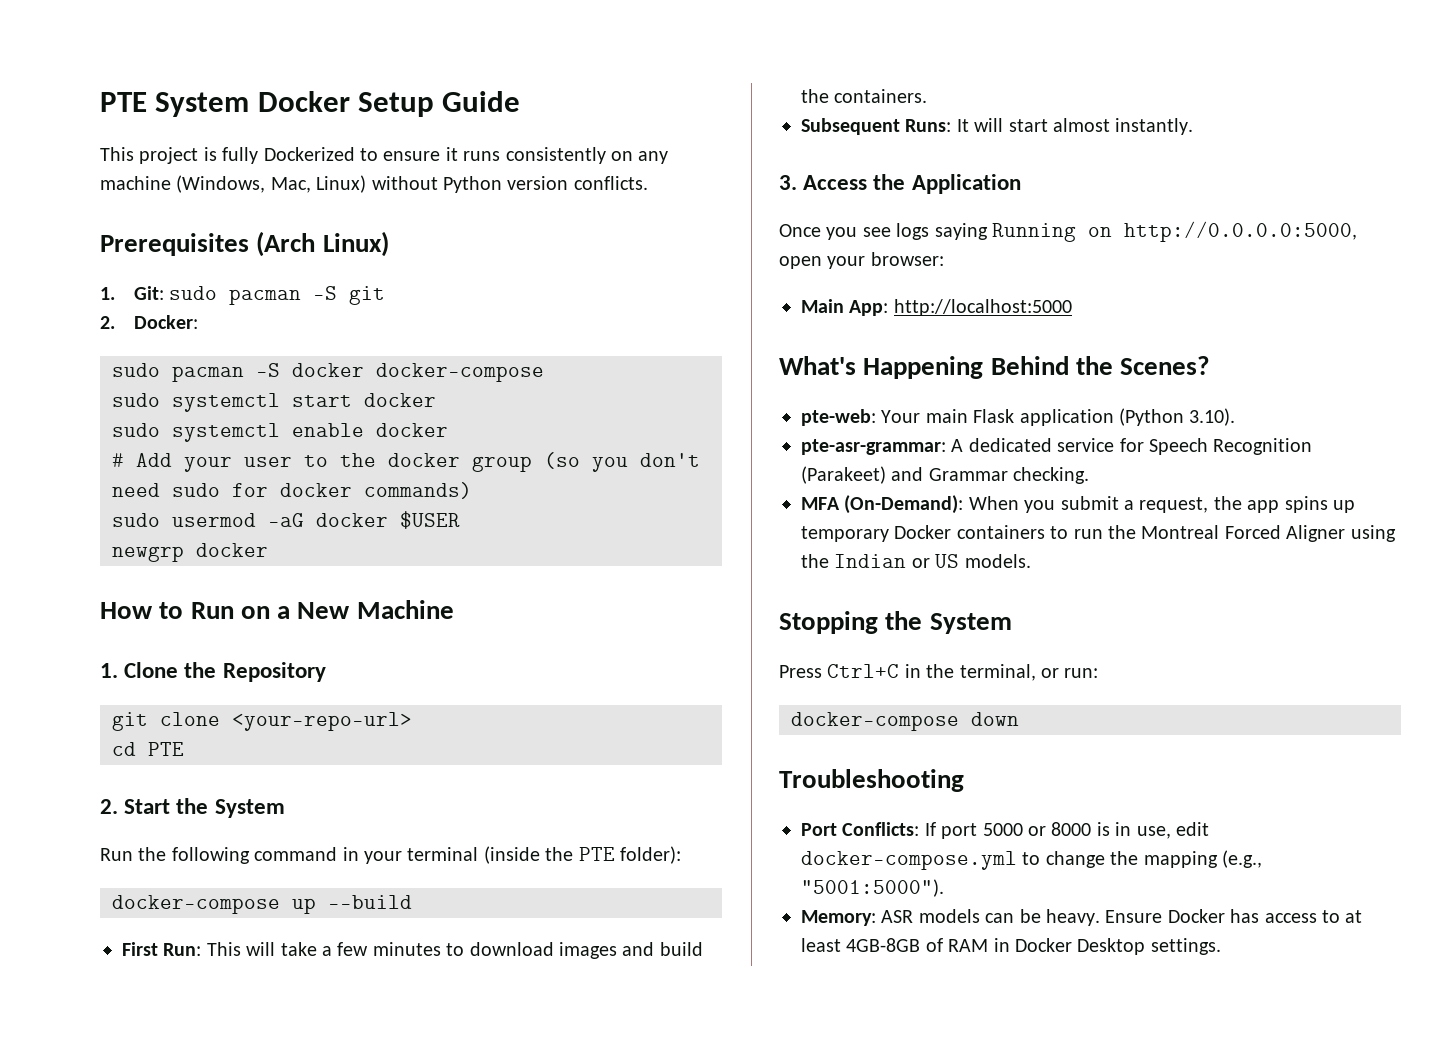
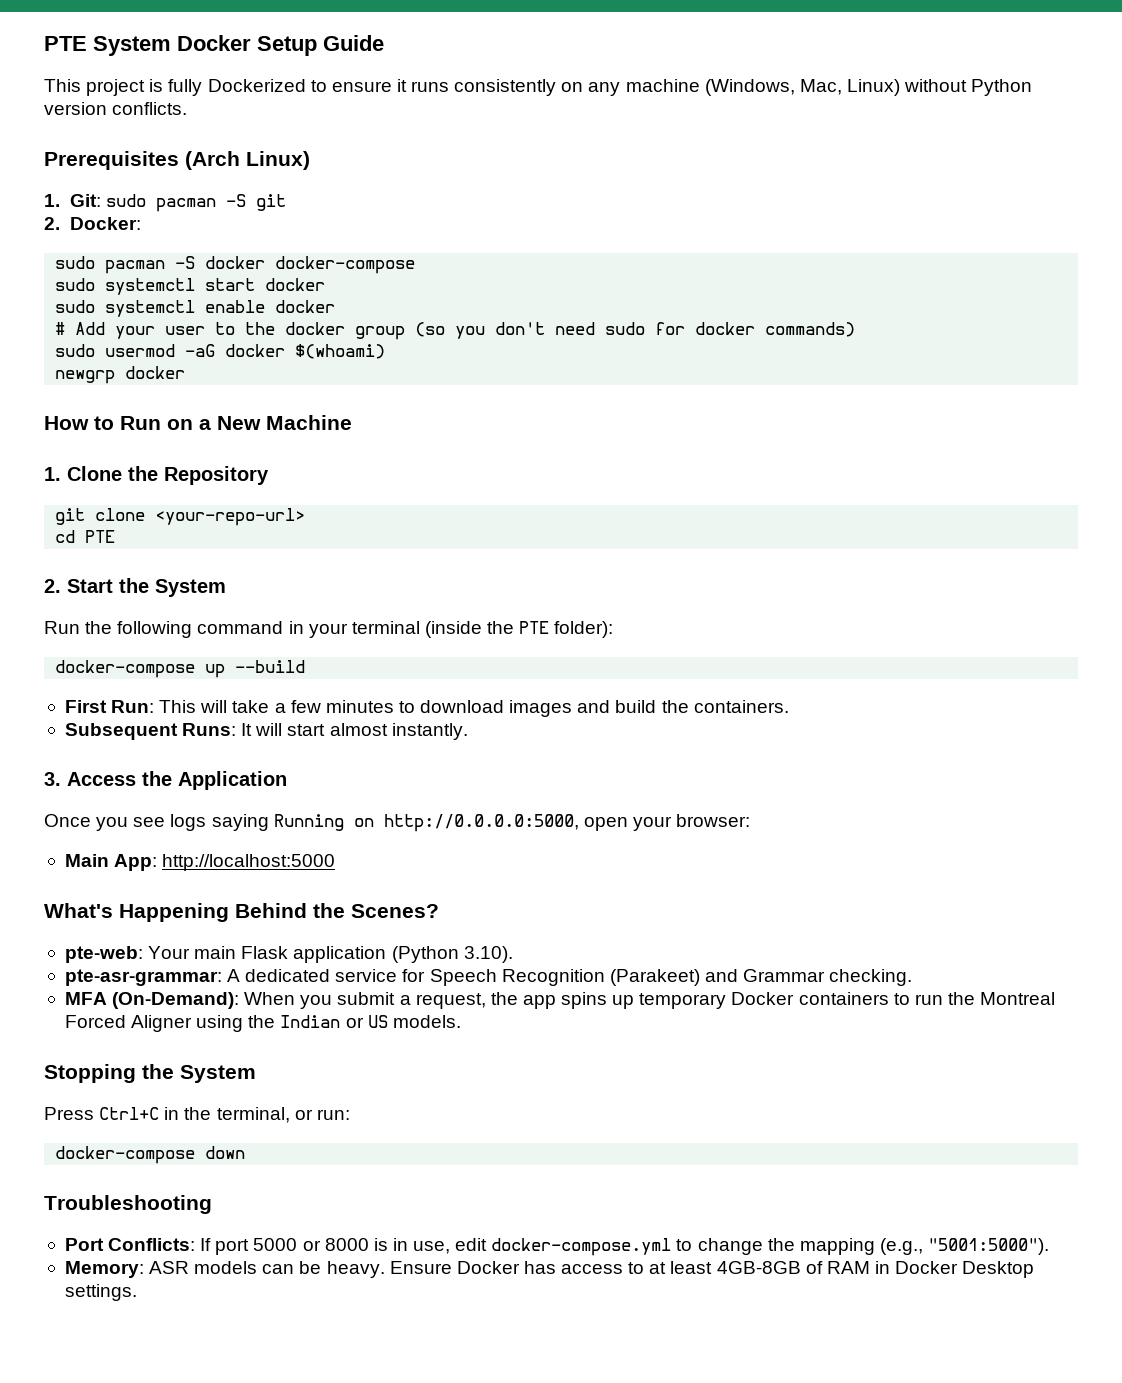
[400,511,460,529] $USER -> [295,344,386,359] $(whoami)

